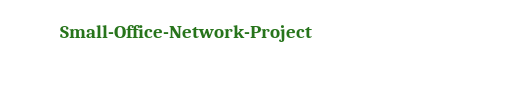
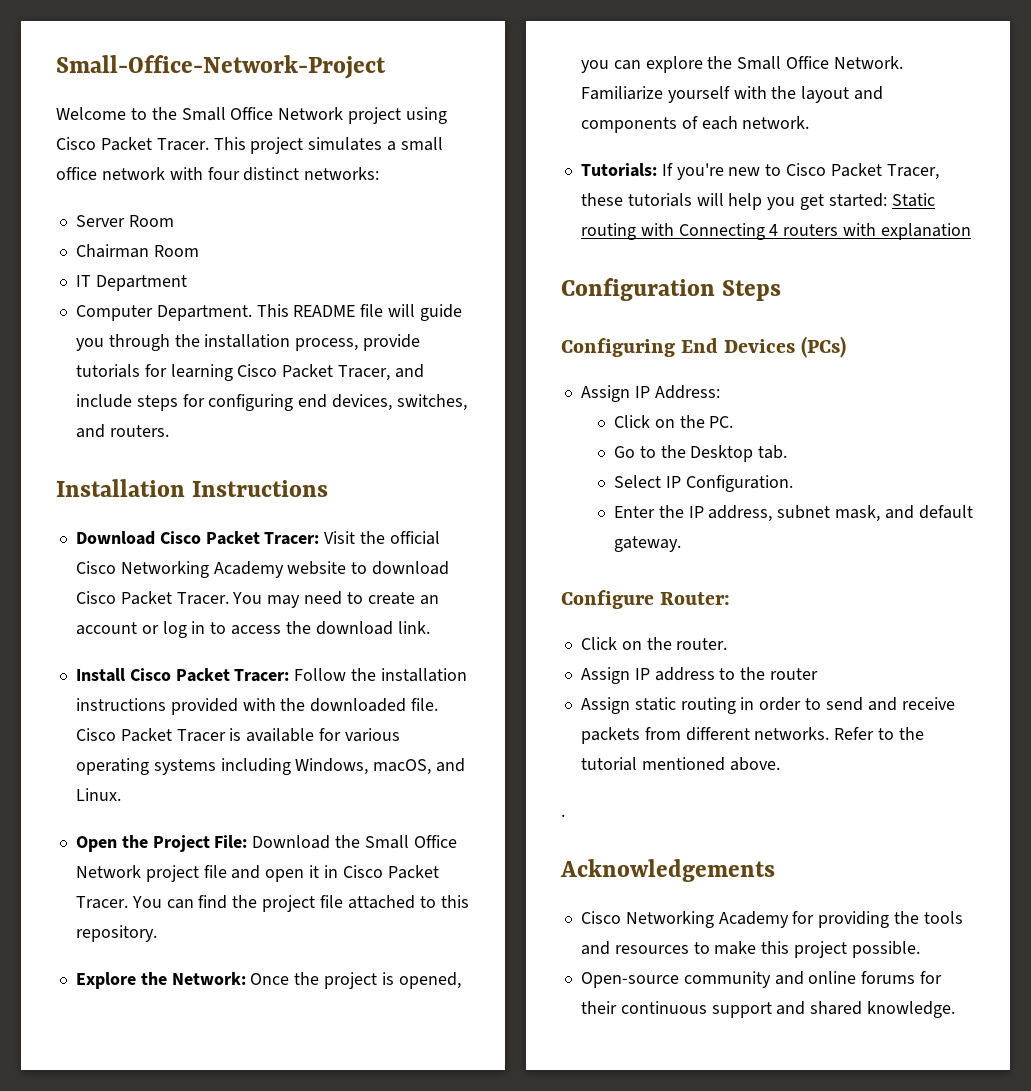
(312, 33) none -> [56,107,448,124] [56,137,444,154] [56,167,380,181] [75,215,174,227] [75,244,199,258] [75,275,187,291] [75,304,462,321] [75,334,421,351] [75,364,424,381] [75,394,467,411] [75,424,169,438] [56,479,329,497] [75,531,440,545] [75,561,450,578] [75,591,439,608] [75,621,430,638] [75,668,467,682] [75,698,439,715] [75,728,400,742] [75,758,466,775] [75,788,121,801] [75,835,457,852] [75,865,439,882] [75,895,469,912] [75,925,157,942] [75,972,461,989] [580,56,903,73] [580,86,884,103] [580,116,810,133] [580,163,939,180] [580,193,935,210] [580,223,971,240] [561,278,782,301] [561,336,847,358] [580,385,720,402] [613,415,734,428] [613,445,788,462] [613,475,793,492] [613,505,973,522] [613,536,681,552] [561,590,731,609] [580,637,728,650] [580,667,819,684] [580,697,955,714] [580,727,924,744] [580,757,780,771] [561,814,565,817] [560,859,775,882] [580,911,963,928] [580,941,920,958] [580,971,943,988] [580,1001,956,1018] // Welcome to the Small Office Network project using Cisco Packet Tracer. This project simulates a small office network with four distinct networks: // Server Room // Chairman Room // IT Department // Computer Department. This README file will guide you through the installation process, provide tutorials for learning Cisco Packet Tracer, and include steps for configuring end devices, switches, and routers. // Installation Instructions // Download Cisco Packet Tracer: Visit the official Cisco Networking Academy website to download Cisco Packet Tracer. You may need to create an account or log in to access the download link. // Install Cisco Packet Tracer: Follow the installation instructions provided with the downloaded file. Cisco Packet Tracer is available for various operating systems including Windows, macOS, and Linux. // Open the Project File: Download the Small Office Network project file and open it in Cisco Packet Tracer. You can find the project file attached to this repository. // Explore the Network: Once the project is opened, you can explore the Small Office Network. Familiarize yourself with the layout and components of each network. // Tutorials: If you're new to Cisco Packet Tracer, these tutorials will help you get started: Static routing with Connecting 4 routers with explanation // Configuration Steps // Configuring End Devices (PCs) // Assign IP Address: // Click on the PC. // Go to the Desktop tab. // Select IP Configuration. // Enter the IP address, subnet mask, and default gateway. // Configure Router: // Click on the router. // Assign IP address to the router // Assign static routing in order to send and receive packets from different networks. Refer to the tutorial mentioned above. // . // Acknowledgements // Cisco Networking Academy for providing the tools and resources to make this project possible. // Open-source community and online forums for their continuous support and shared knowledge.

